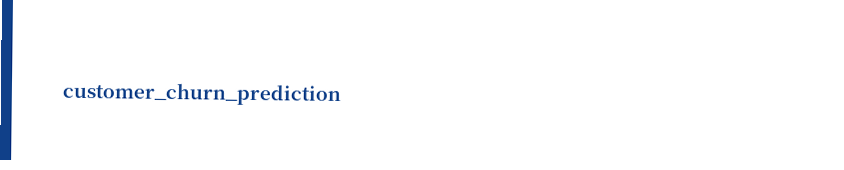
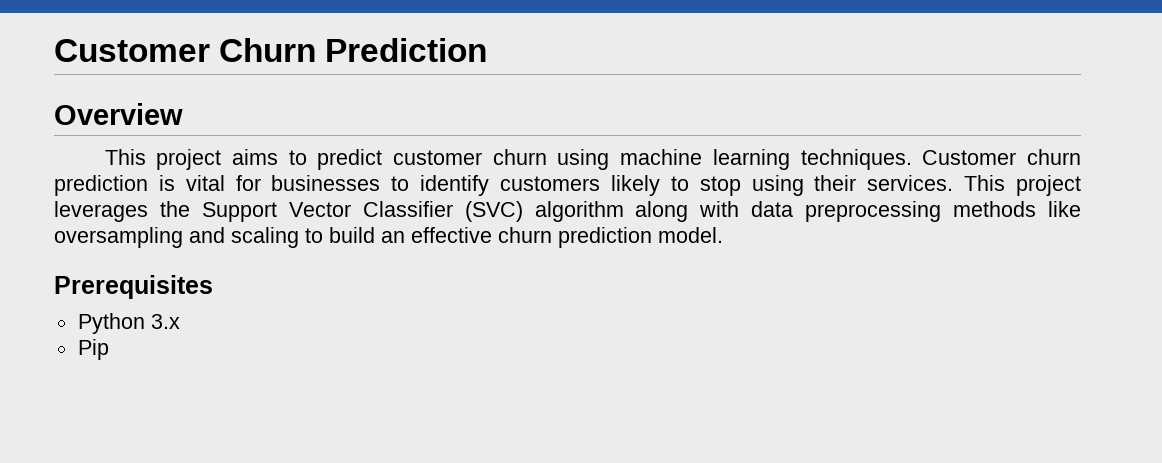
[62,81,341,107] customer_churn_prediction -> [54,38,488,62] [54,103,183,125] [104,149,1081,170] [54,175,1081,196] [54,201,1081,222] [54,227,723,248] [54,275,213,299] [77,313,180,334] [77,339,109,360] Customer Churn Prediction // Overview // This project aims to predict customer churn using machine learning techniques. Customer churn prediction is vital for businesses to identify customers likely to stop using their services. This project leverages the Support Vector Classifier (SVC) algorithm along with data preprocessing methods like oversampling and scaling to build an effective churn prediction model. // Prerequisites // Python 3.x // Pip

